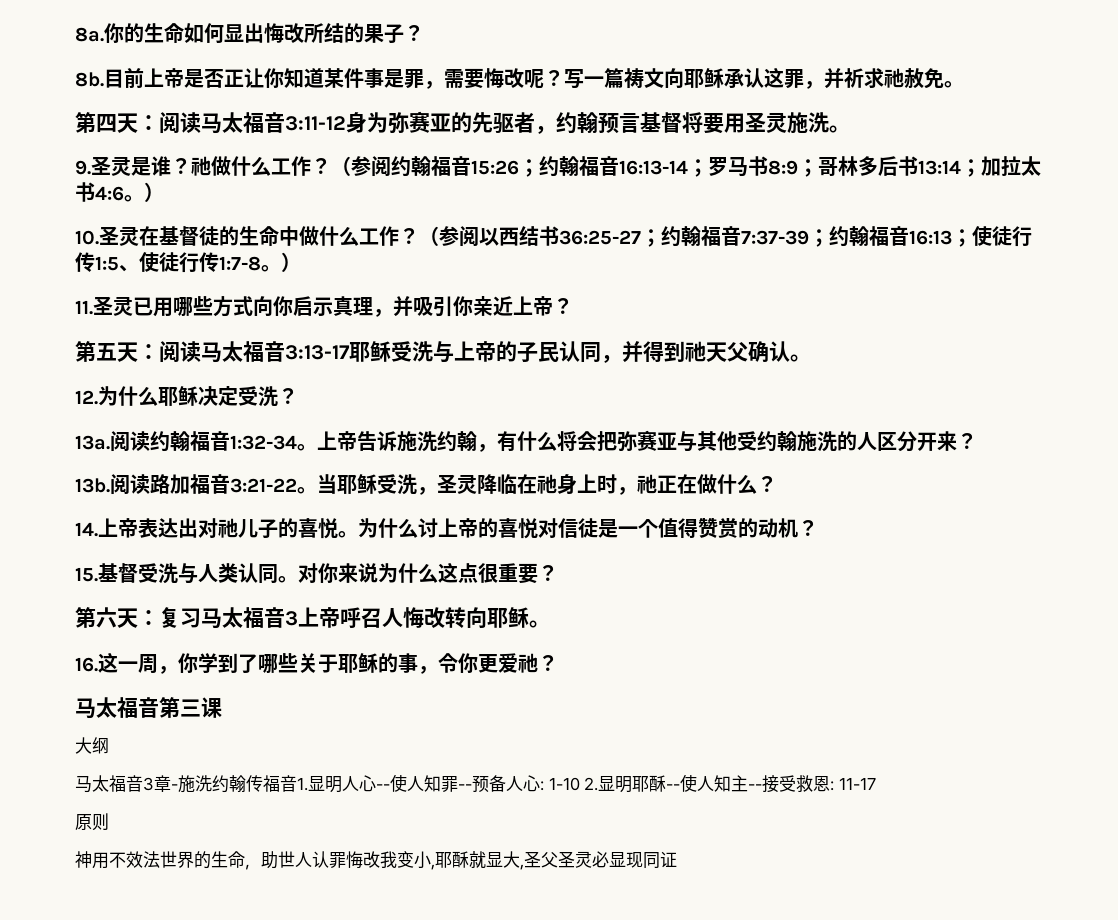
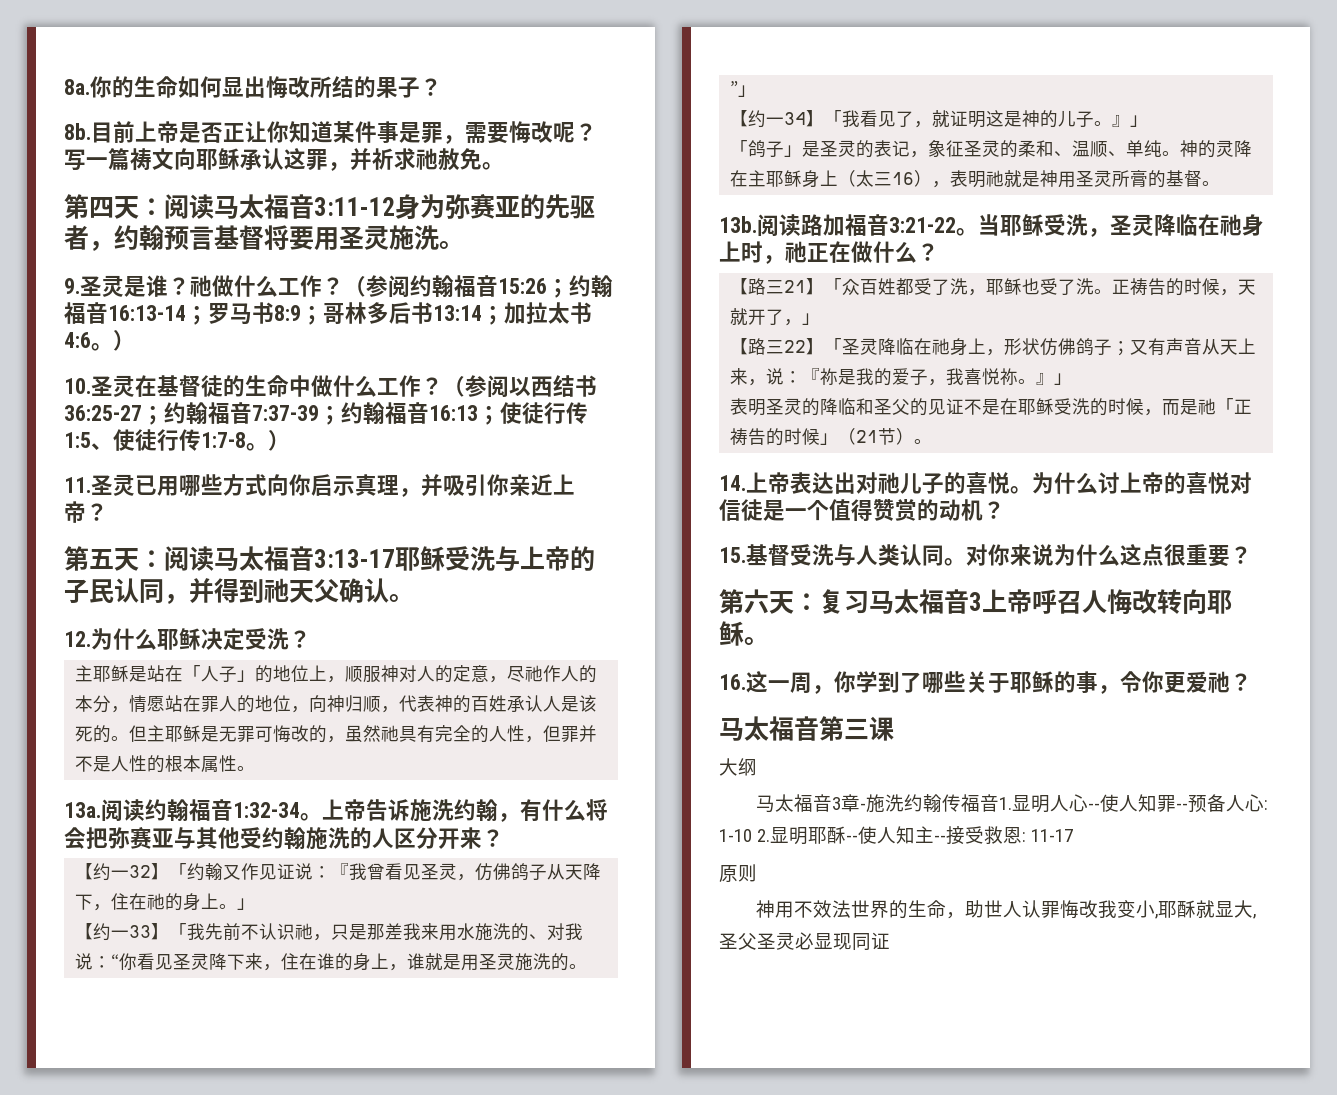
(298, 396) none -> [75,665,598,683] [75,695,598,713] [75,725,598,743] [75,755,256,773] // 主耶稣是站在「人子」的地位上，顺服神对人的定意，尽祂作人的本分，情愿站在罪人的地位，向神归顺，代表神的百姓承认人是该死的。但主耶稣是无罪可悔改的，虽然祂具有完全的人性，但罪并不是人性的根本属性。
(977, 441) none -> [75,863,602,881] [75,893,256,911] [75,923,584,941] [75,953,588,971] [730,81,757,97] [730,110,1149,128] [730,140,1253,158] [730,170,1221,188] // 【约一32】「约翰又作见证说：『我曾看见圣灵，仿佛鸽子从天降下，住在祂的身上。」 // 【约一33】「我先前不认识祂，只是那差我来用水施洗的、对我说：“你看见圣灵降下来，住在谁的身上，谁就是用圣灵施洗的。”」 // 【约一34】「我看见了，就证明这是神的儿子。』」 // 「鸽子」是圣灵的表记，象征圣灵的柔和、温顺、单纯。神的灵降在主耶稣身上（太三16），表明祂就是神用圣灵所膏的基督。
(777, 484) none -> [730,278,1257,296] [730,308,821,326] [730,338,1257,356] [730,368,1073,386] [730,398,1253,416] [730,428,933,446] // 【路三21】「众百姓都受了洗，耶稣也受了洗。正祷告的时候，天就开了，」 // 【路三22】「圣灵降临在祂身上，形状仿佛鸽子；又有声音从天上来，说：『祢是我的爱子，我喜悦祢。』」 // 表明圣灵的降临和圣父的见证不是在耶稣受洗的时候，而是祂「正祷告的时候」（21节）。

